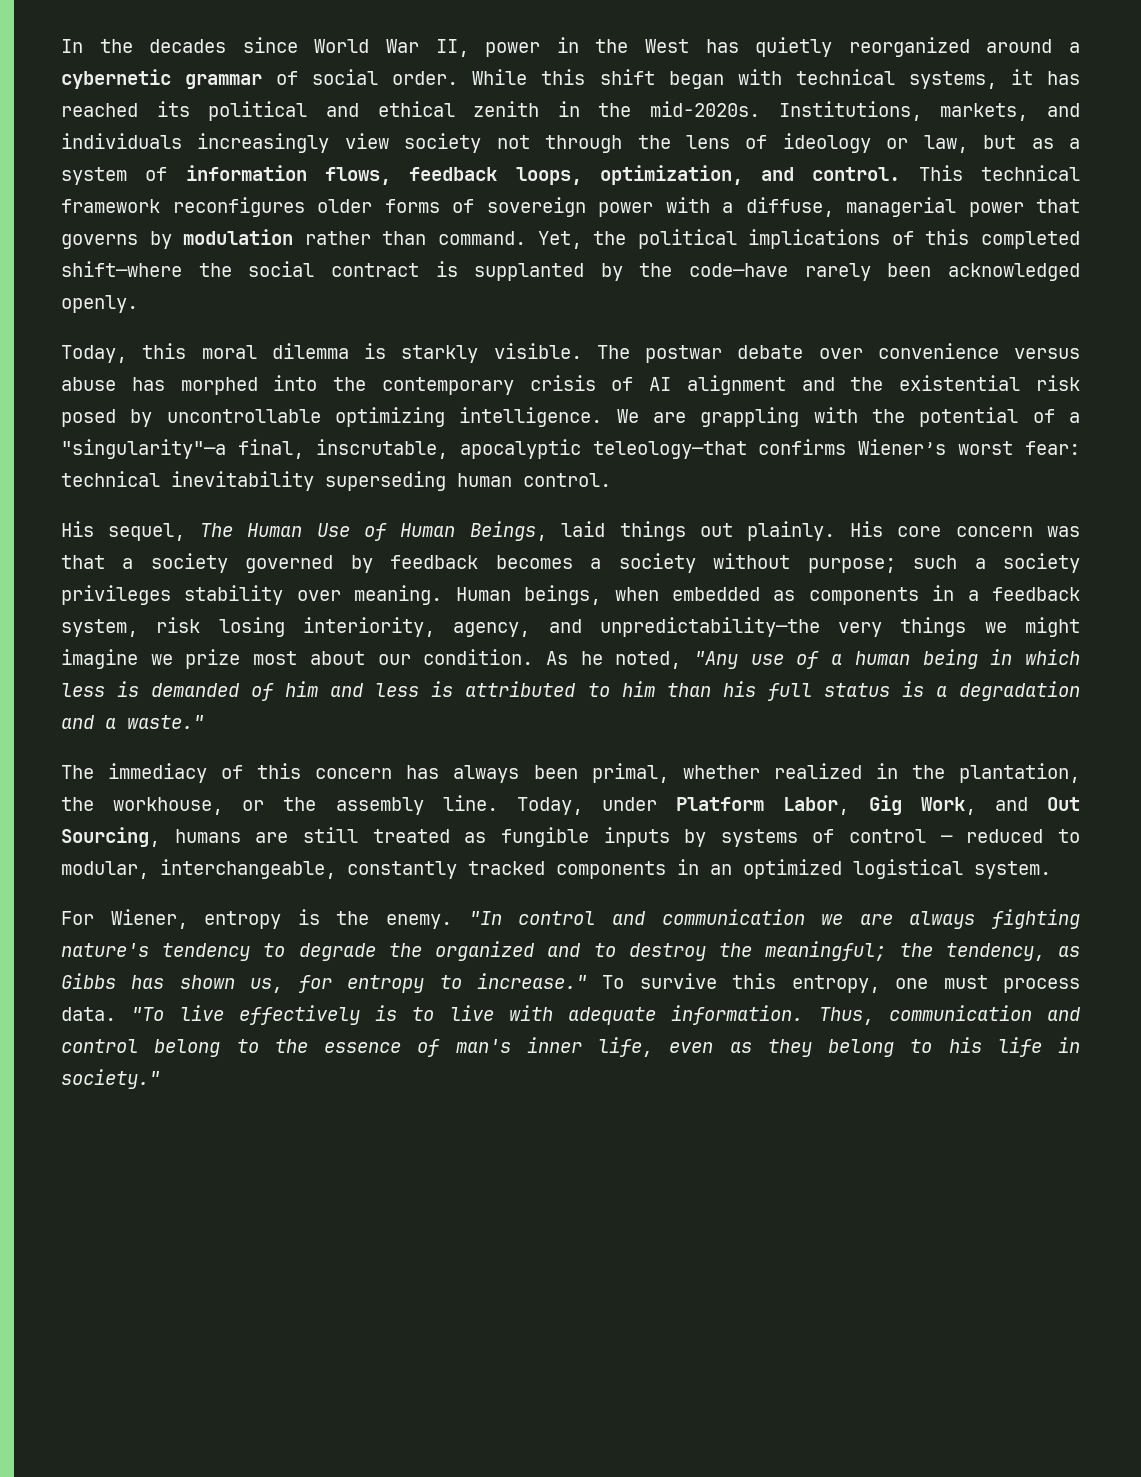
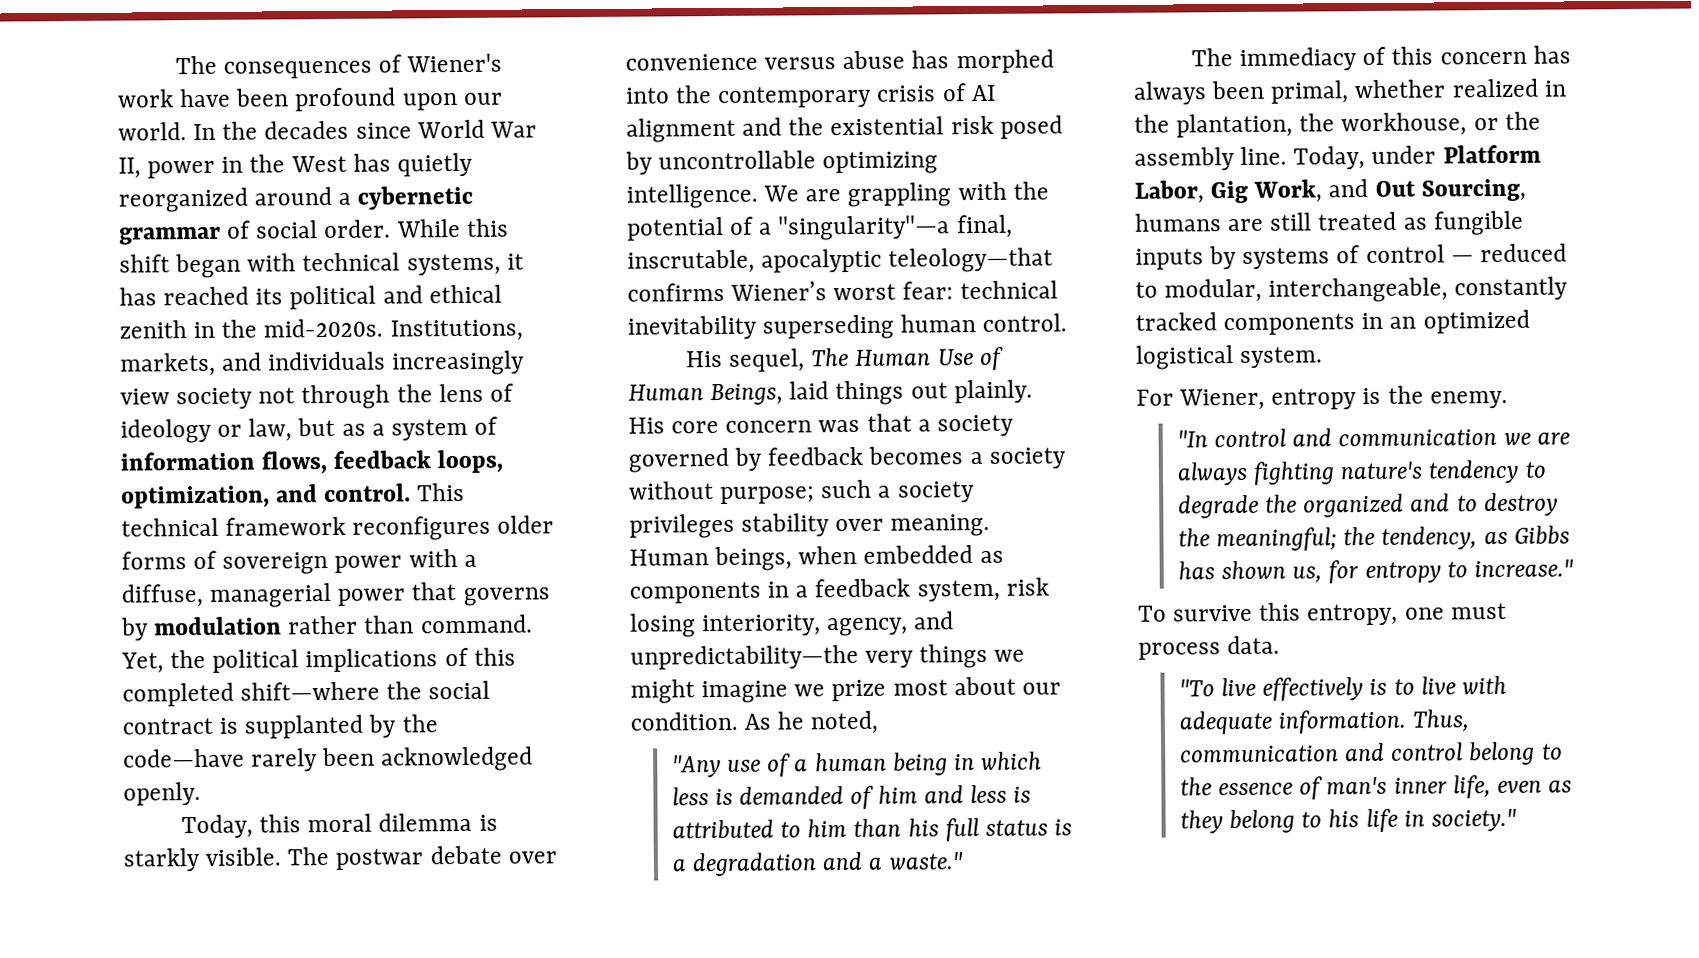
(61, 46) none -> [175,53,503,79] [117,87,503,112] [118,122,187,141] The consequences of Wiener's work have been profound upon our world.
(682, 660) none -> (879, 722) //
(453, 921) none -> (1508, 399) //
(587, 981) none -> (1574, 568) //
(116, 1014) none -> (1281, 645) //

